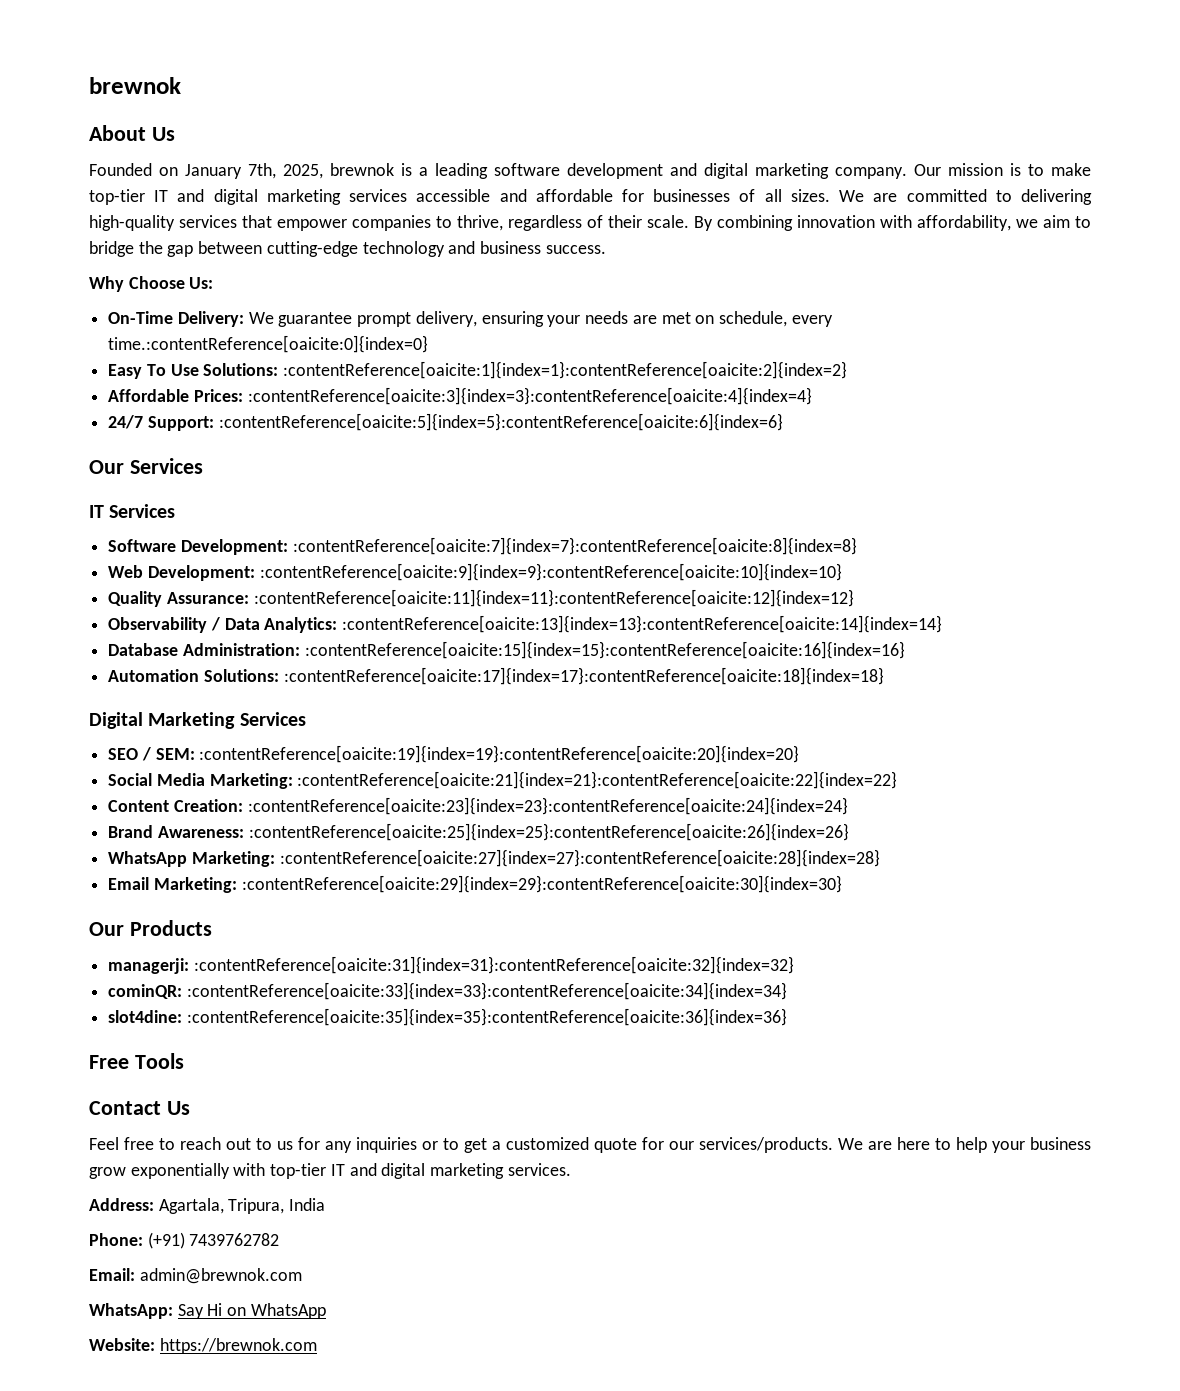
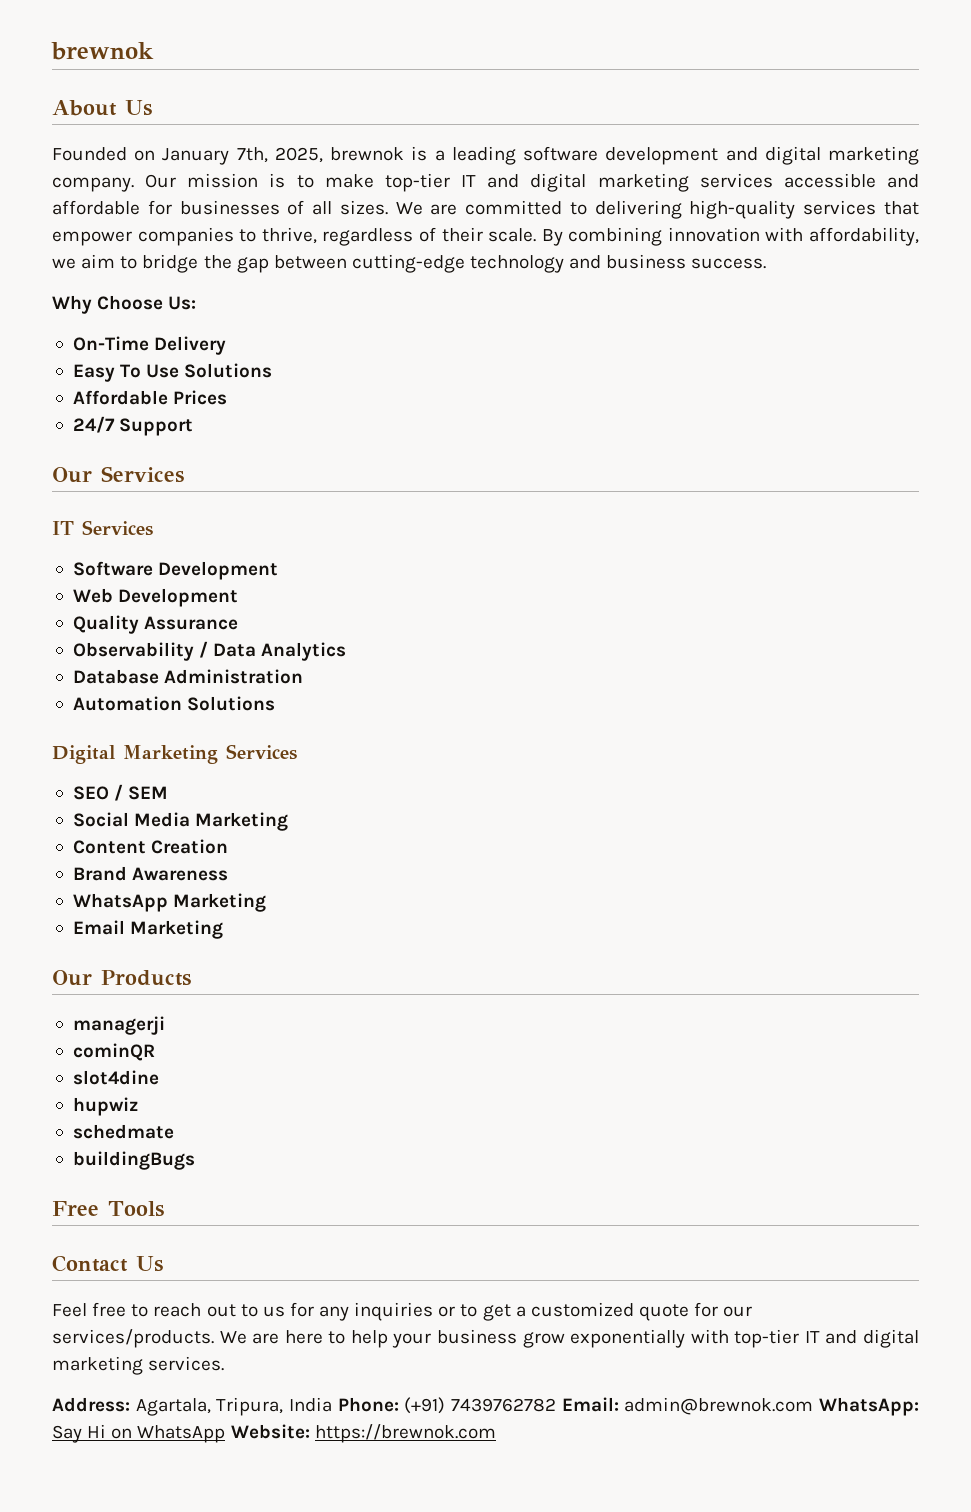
[177,311,833,327] [108,335,429,353] Delivery: We guarantee prompt delivery, ensuring your needs are met on schedule, every time.:contentReference[oaicite:0]{index=0} -> [154,336,227,355] Delivery
[203,361,848,379] Solutions: :contentReference[oaicite:1]{index=1}:contentReference[oaicite:2]{index=2} -> [184,363,273,378] Solutions
[193,387,812,405] Prices: :contentReference[oaicite:3]{index=3}:contentReference[oaicite:4]{index=4} -> [173,390,228,405] Prices
[147,413,783,431] Support: :contentReference[oaicite:5]{index=5}:contentReference[oaicite:6]{index=6} -> [119,418,194,436] Support
[180,537,857,555] Development: :contentReference[oaicite:7]{index=7}:contentReference[oaicite:8]{index=8} -> [158,561,279,580] Development
[147,563,842,581] Development: :contentReference[oaicite:9]{index=9}:contentReference[oaicite:10]{index=10} -> [118,588,239,607] Development
[166,589,854,607] Assurance: :contentReference[oaicite:11]{index=11}:contentReference[oaicite:12]{index=12} -> [144,616,239,630] Assurance
[264,615,943,633] Analytics: :contentReference[oaicite:13]{index=13}:contentReference[oaicite:14]{index=14} -> [261,642,347,661] Analytics
[182,641,905,659] Administration: :contentReference[oaicite:15]{index=15}:contentReference[oaicite:16]{index=16} -> [164,669,304,684] Administration
[203,667,884,685] Solutions: :contentReference[oaicite:17]{index=17}:contentReference[oaicite:18]{index=18} -> [187,696,276,711] Solutions
[155,745,800,763] SEM: :contentReference[oaicite:19]{index=19}:contentReference[oaicite:20]{index=20} -> [128,786,169,800] SEM
[209,771,898,789] Marketing: :contentReference[oaicite:21]{index=21}:contentReference[oaicite:22]{index=22} -> [195,812,289,831] Marketing
[173,797,848,815] Creation: :contentReference[oaicite:23]{index=23}:contentReference[oaicite:24]{index=24} -> [151,839,229,854] Creation
[157,823,849,841] [108,849,880,867] Awareness: :contentReference[oaicite:25]{index=25}:contentReference[oaicite:26]{index=26} // WhatsApp Marketing: :contentReference[oaicite:27]{index=27}:contentReference[oaicite:28]{index=28} -> [132,867,229,881] [72,893,267,912] Awareness // WhatsApp Marketing
[153,875,842,893] Marketing: :contentReference[oaicite:29]{index=29}:contentReference[oaicite:30]{index=30} -> [130,920,224,939] Marketing
[108,956,794,974] [108,982,787,1000] [108,1008,787,1026] managerji: :contentReference[oaicite:31]{index=31}:contentReference[oaicite:32]{index=32} // cominQR: :contentReference[oaicite:33]{index=33}:contentReference[oaicite:34]{index=34} // slot4dine: :contentReference[oaicite:35]{index=35}:contentReference[oaicite:36]{index=36} -> [72,1016,165,1035] [72,1043,155,1061] [72,1070,159,1085] [72,1097,138,1116] [72,1124,174,1139] [72,1151,195,1170] managerji // cominQR // slot4dine // hupwiz // schedmate // buildingBugs
(326, 1204) // -> (333, 1404) none
(280, 1239) // -> (557, 1405) none
(302, 1276) // -> (814, 1406) none
(326, 1311) // -> (226, 1434) none

